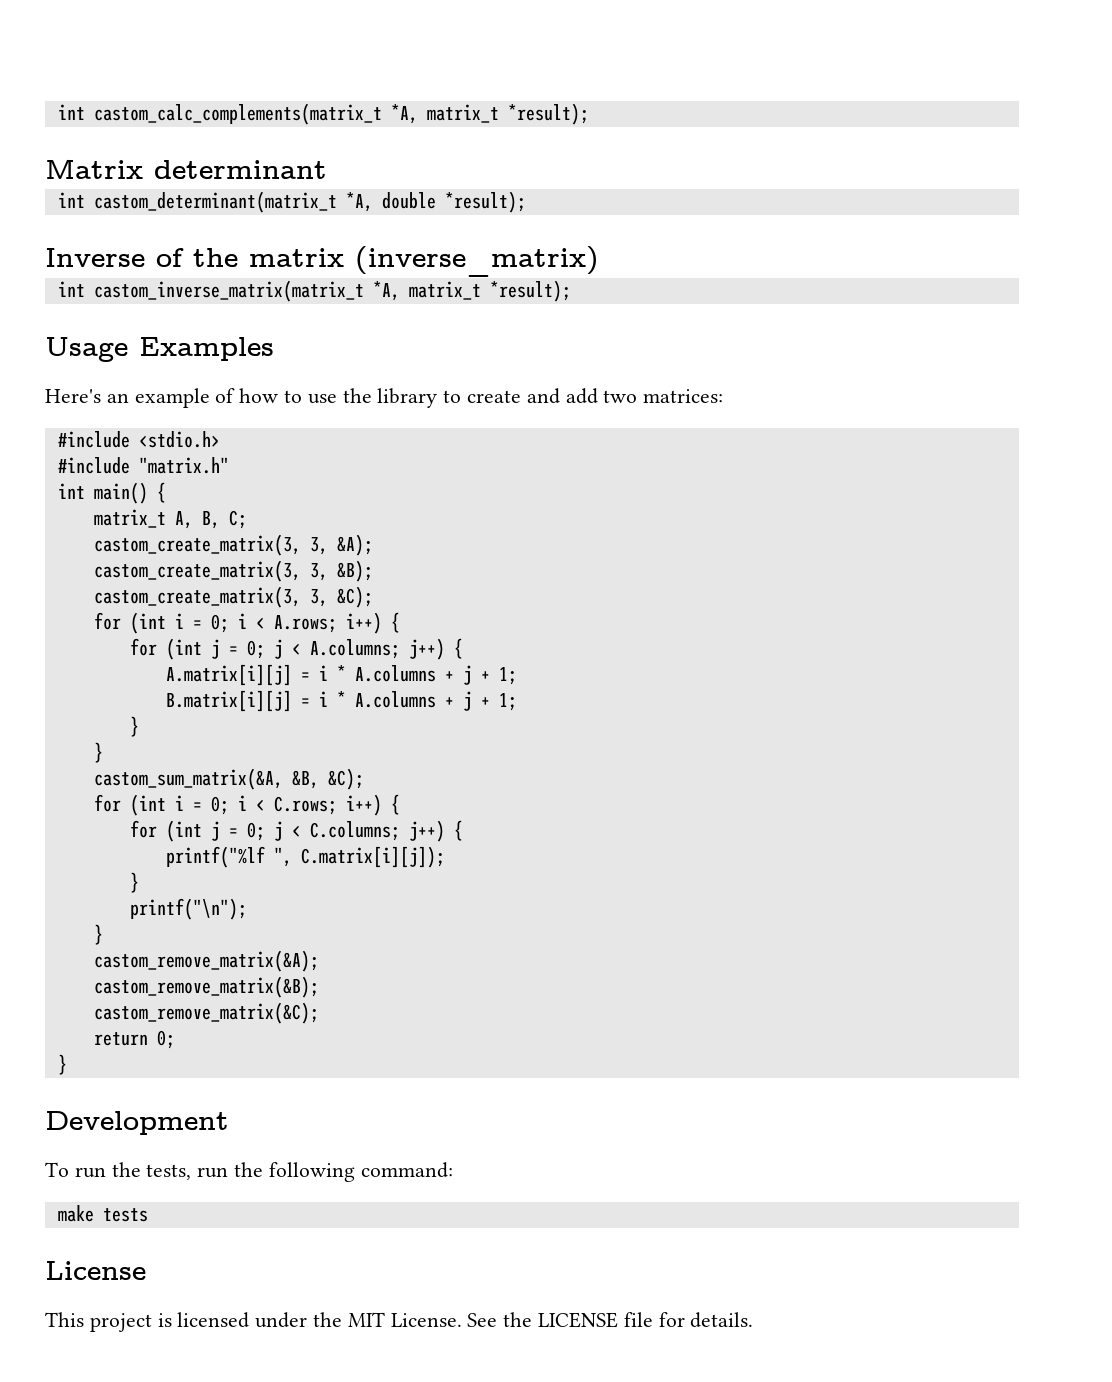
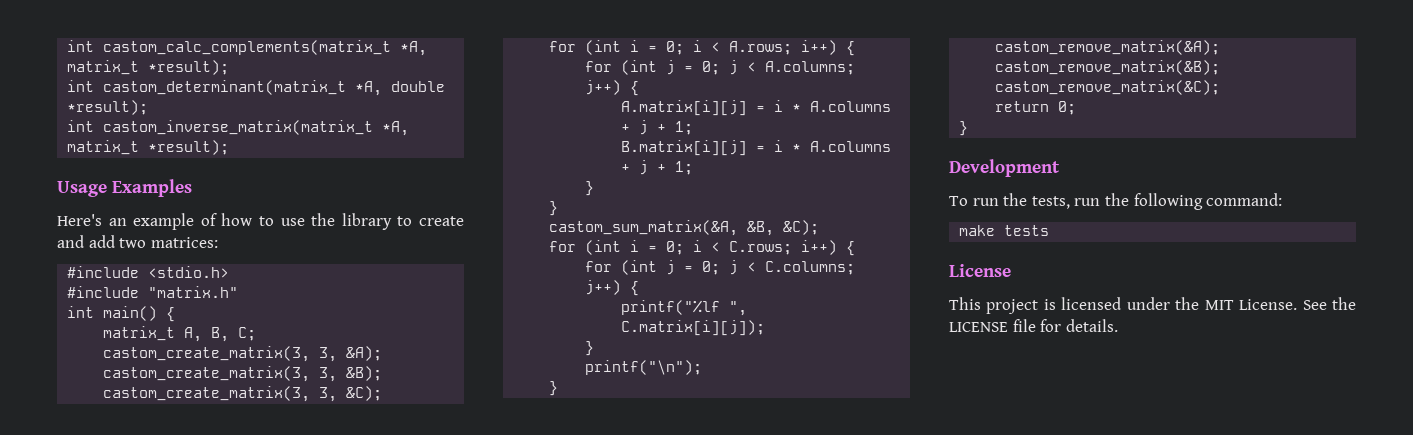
[45,159,327,179] // Matrix determinant -> (230, 67) none
[45,246,599,277] // Inverse of the matrix (inverse_matrix) -> (149, 107) none

